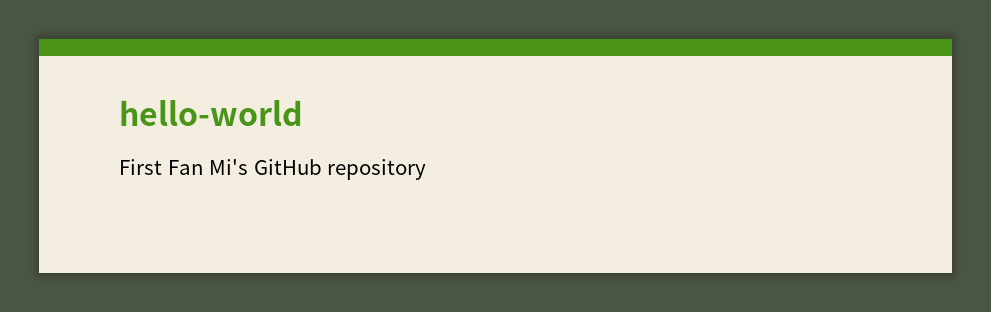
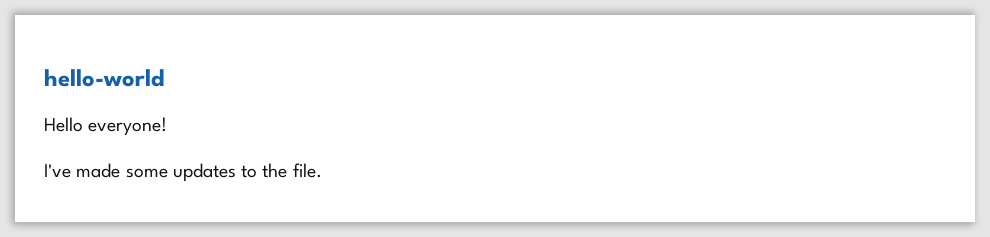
[119,159,427,180] First Fan Mi's GitHub repository -> [44,117,168,136] [44,163,322,182] Hello everyone! // I've made some updates to the file.

